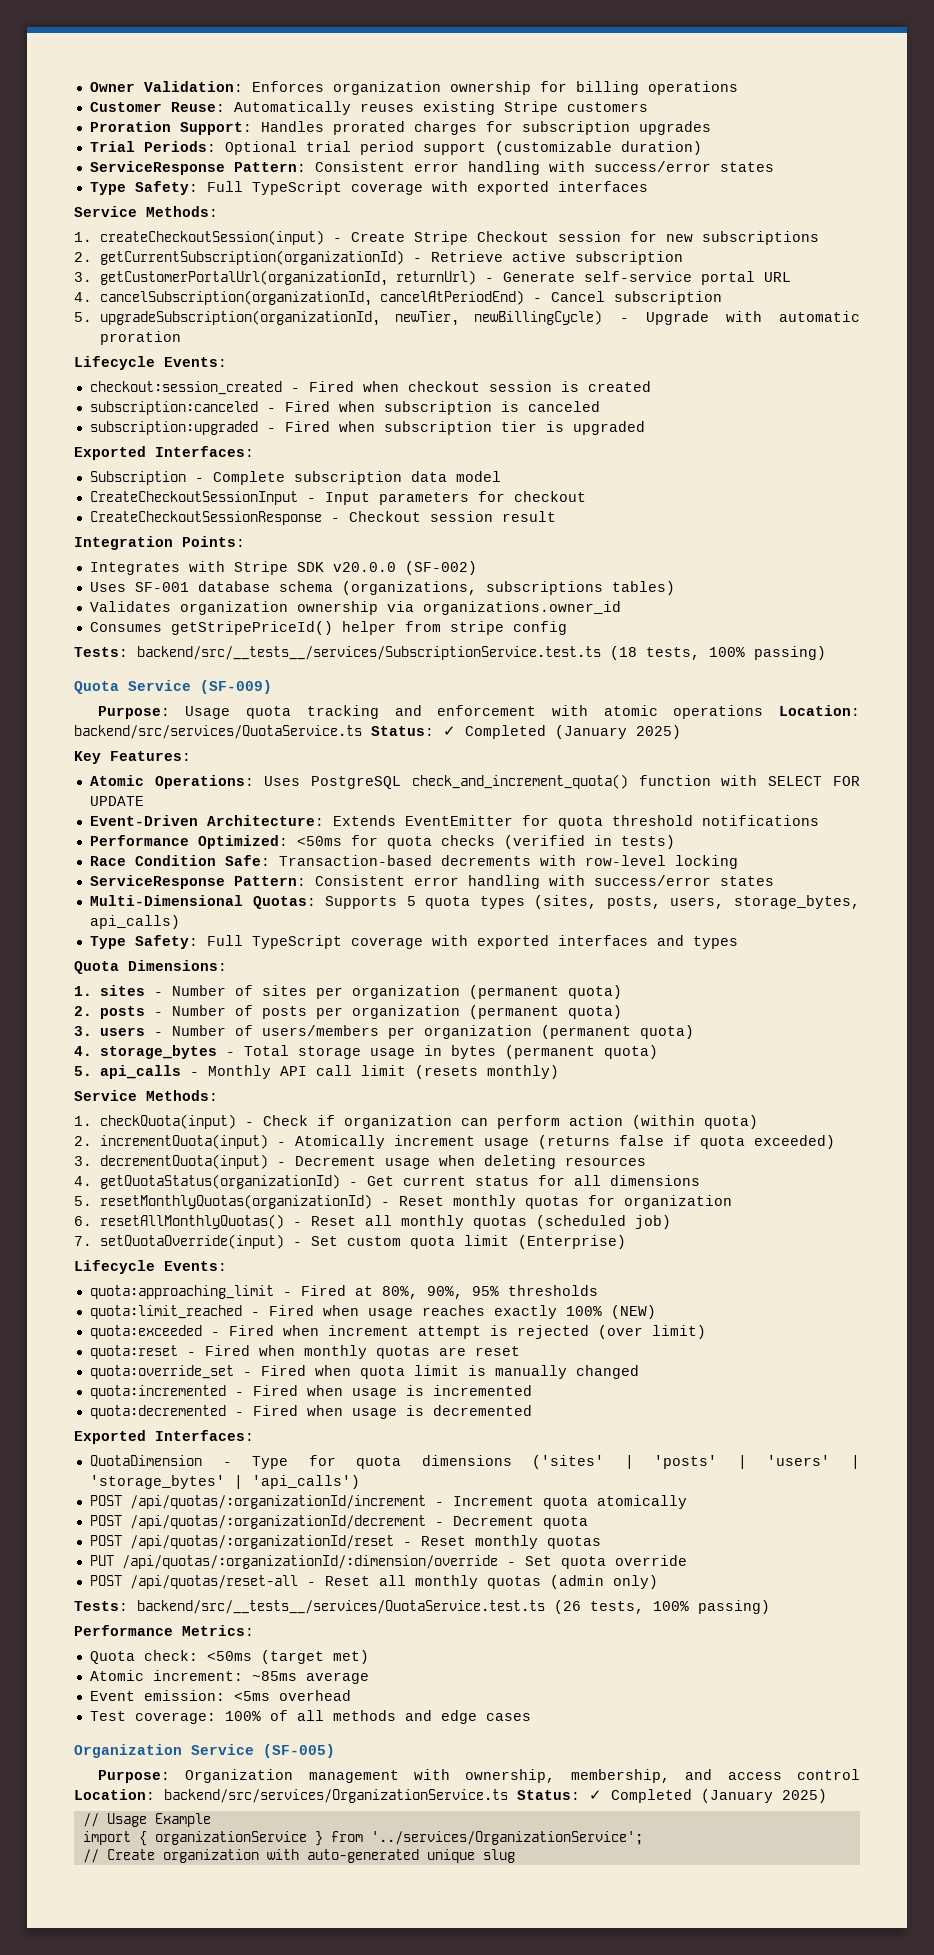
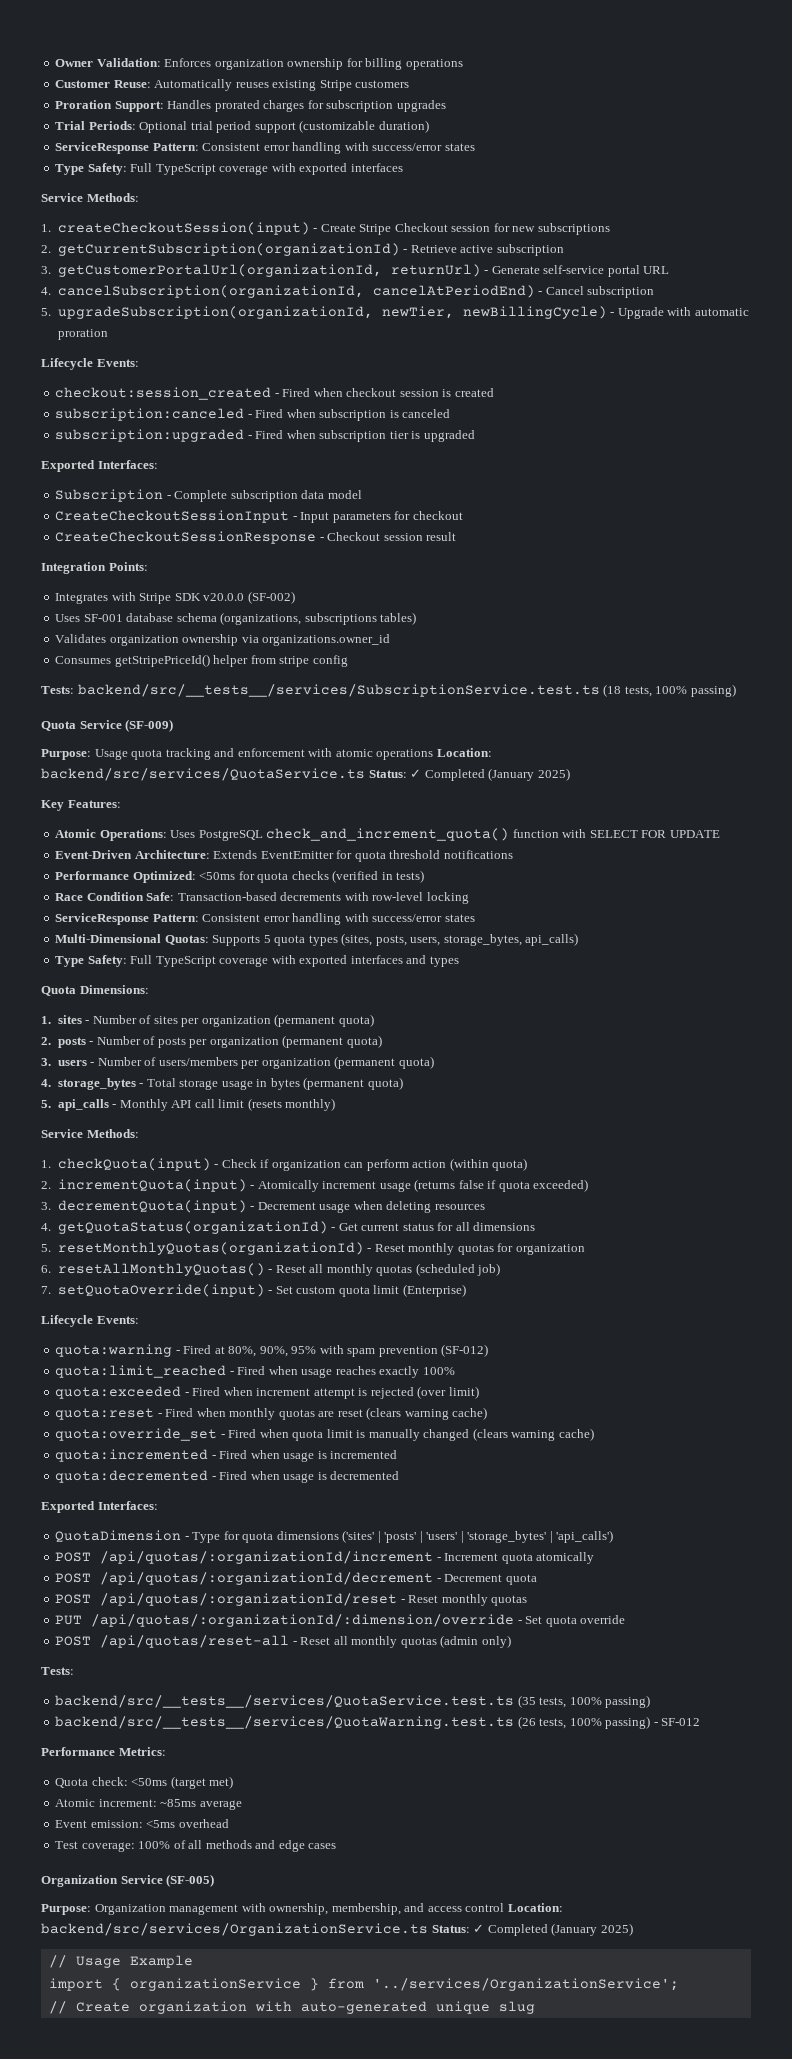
[89,1285,274,1299] quota:approaching_limit -> [55,1344,173,1357] quota:warning
[507,1285,598,1296] thresholds -> [319,1344,489,1357] with spam prevention (SF-012)
[610,1305,656,1319] (NEW) -> (455, 1371) none
(520, 1351) none -> [366,1407,488,1420] (clears warning cache)
(639, 1372) none -> [472,1428,594,1441] (clears warning cache)
[137,1600,545,1614] backend/src/__tests__/services/QuotaService.test.ts -> [55,1695,651,1708] [55,1716,515,1729] // backend/src/__tests__/services/QuotaService.test.ts (35 tests, 100% passing) // backend/src/__tests__/services/QuotaWarning.test.ts
(770, 1607) none -> [653,1718,701,1726] - SF-012

